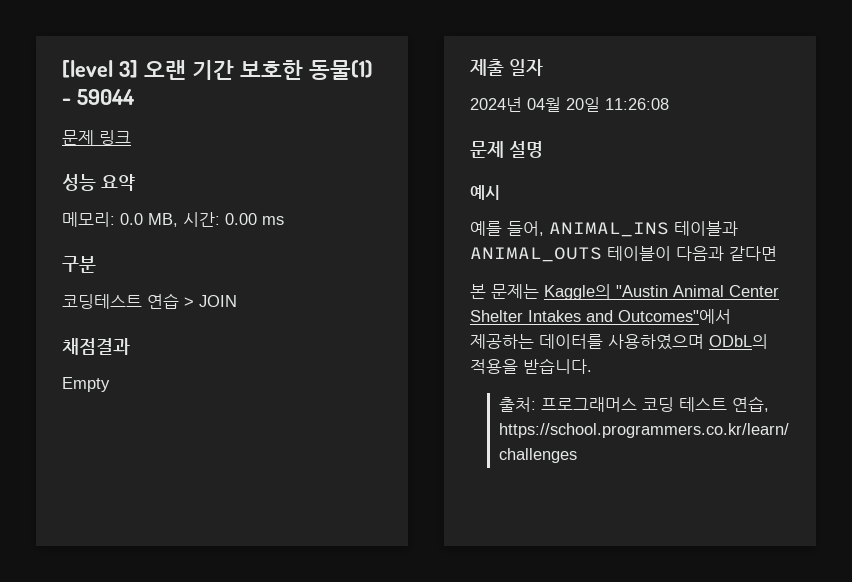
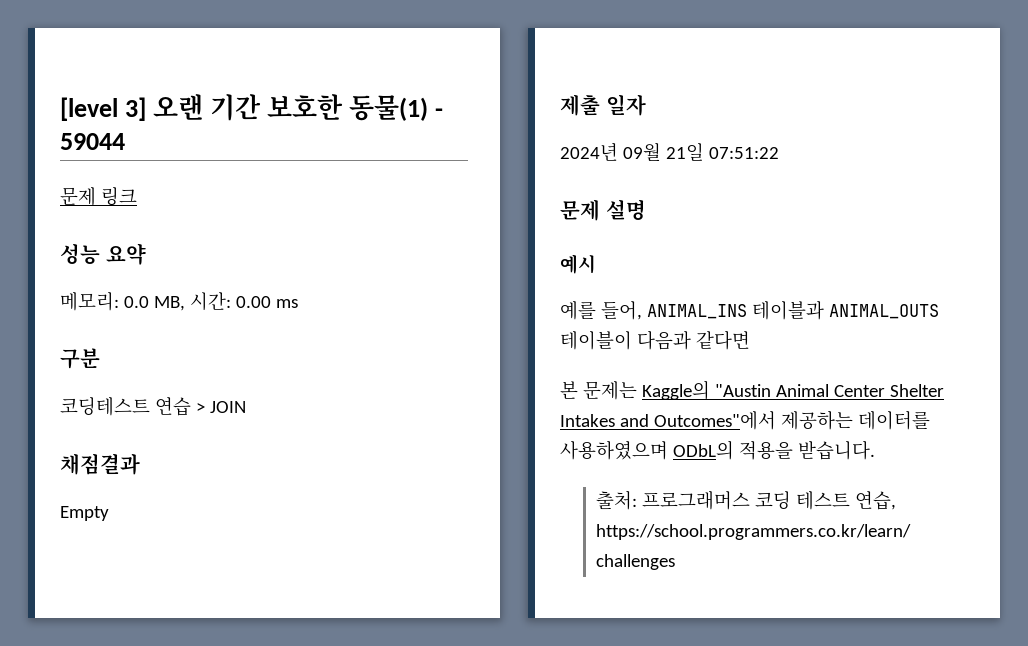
[527,97,669,112] 04월 20일 11:26:08 -> [622,142,779,161] 09월 21일 07:51:22

